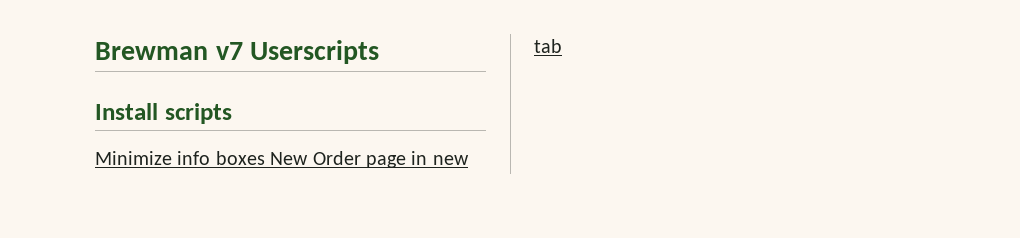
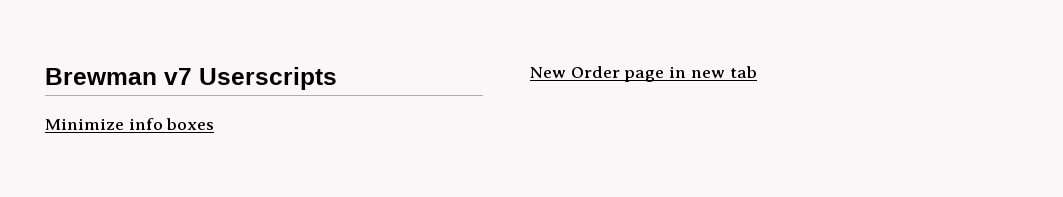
[95,103,232,124] // Install scripts -> (337, 78) none
(265, 158) none -> (215, 124) //

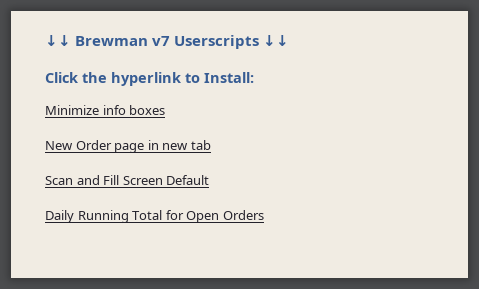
(45, 76) none -> [45,35,71,46] ↓↓
(337, 78) none -> [263,35,290,46] [45,72,254,86] ↓↓ // Click the hyperlink to Install:
(757, 72) none -> [45,175,210,185] [45,210,264,223] // Scan and Fill Screen Default // Daily Running Total for Open Orders

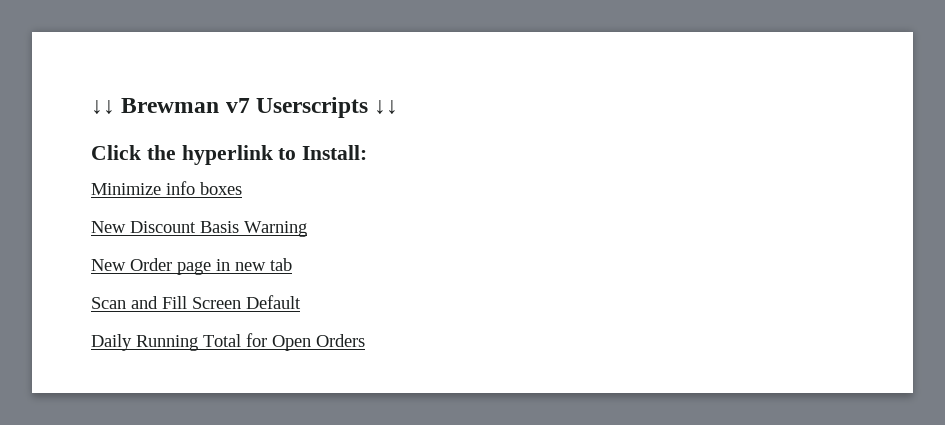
(166, 110) none -> [91,221,307,237] // New Discount Basis Warning

